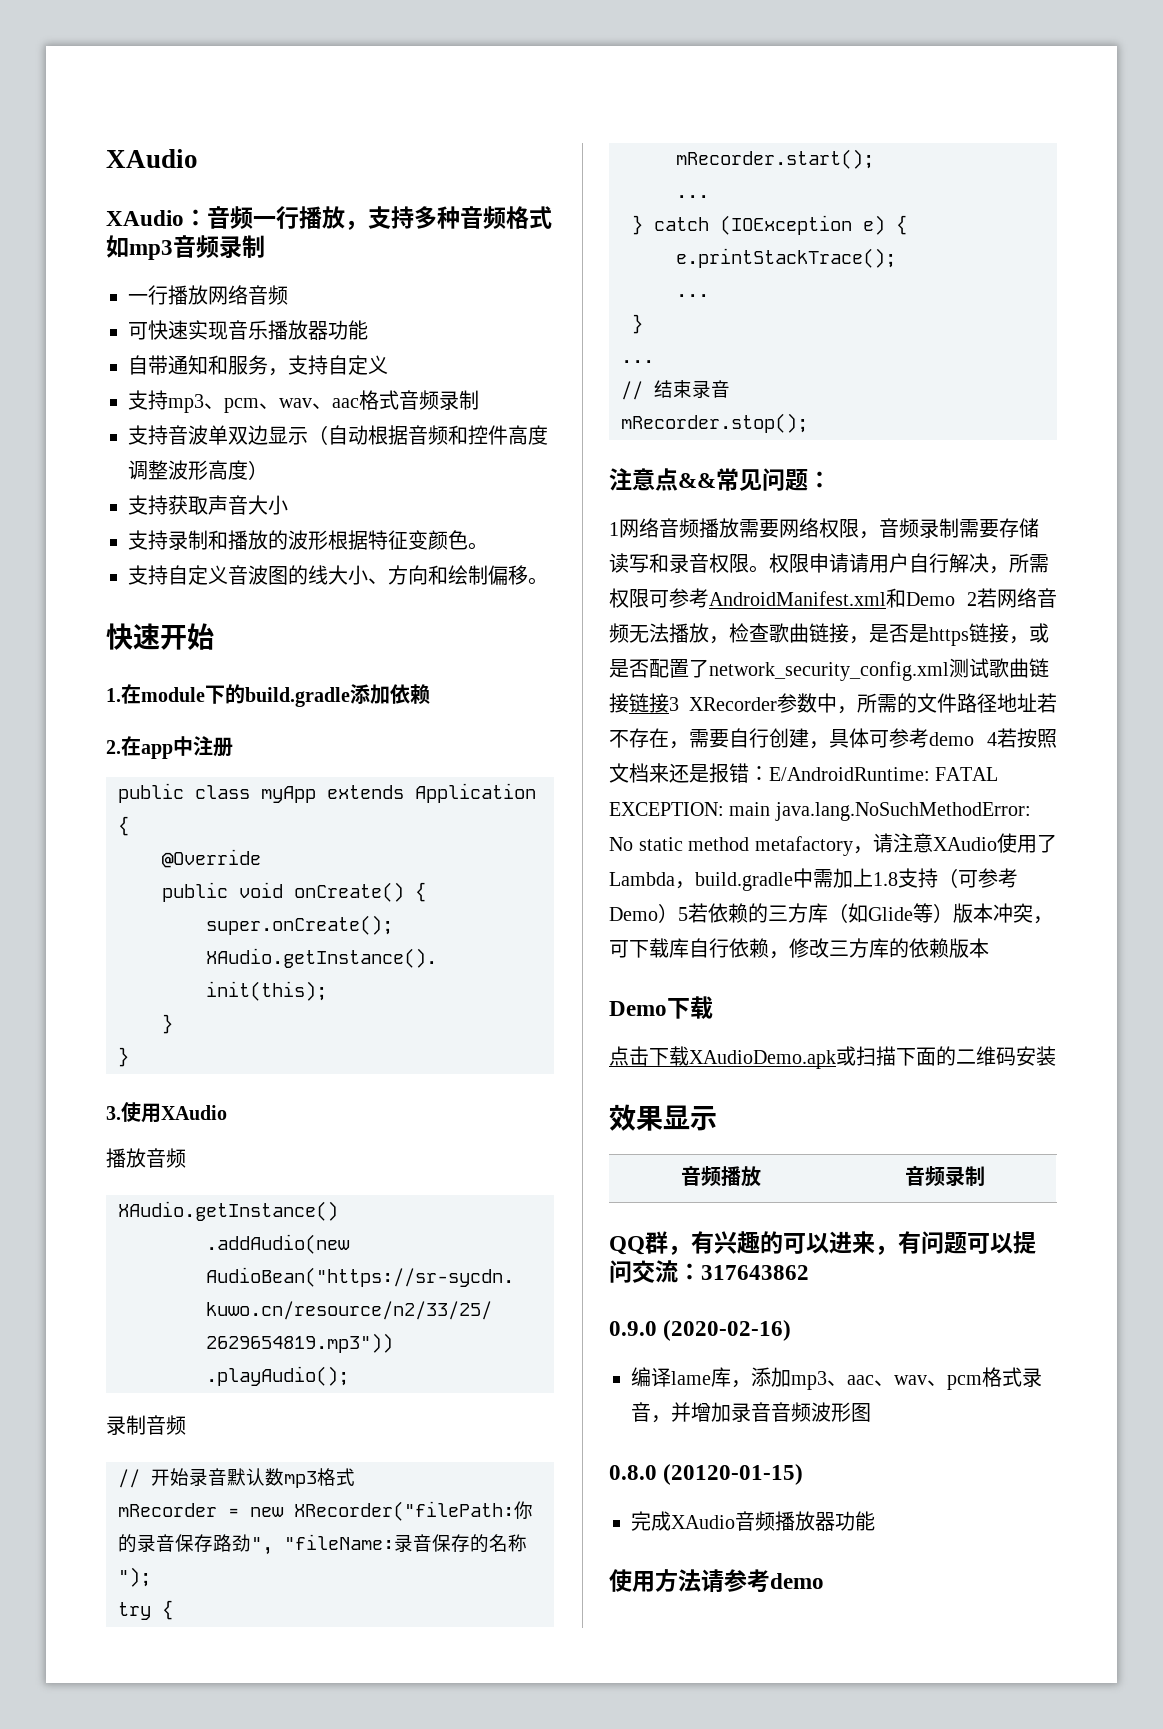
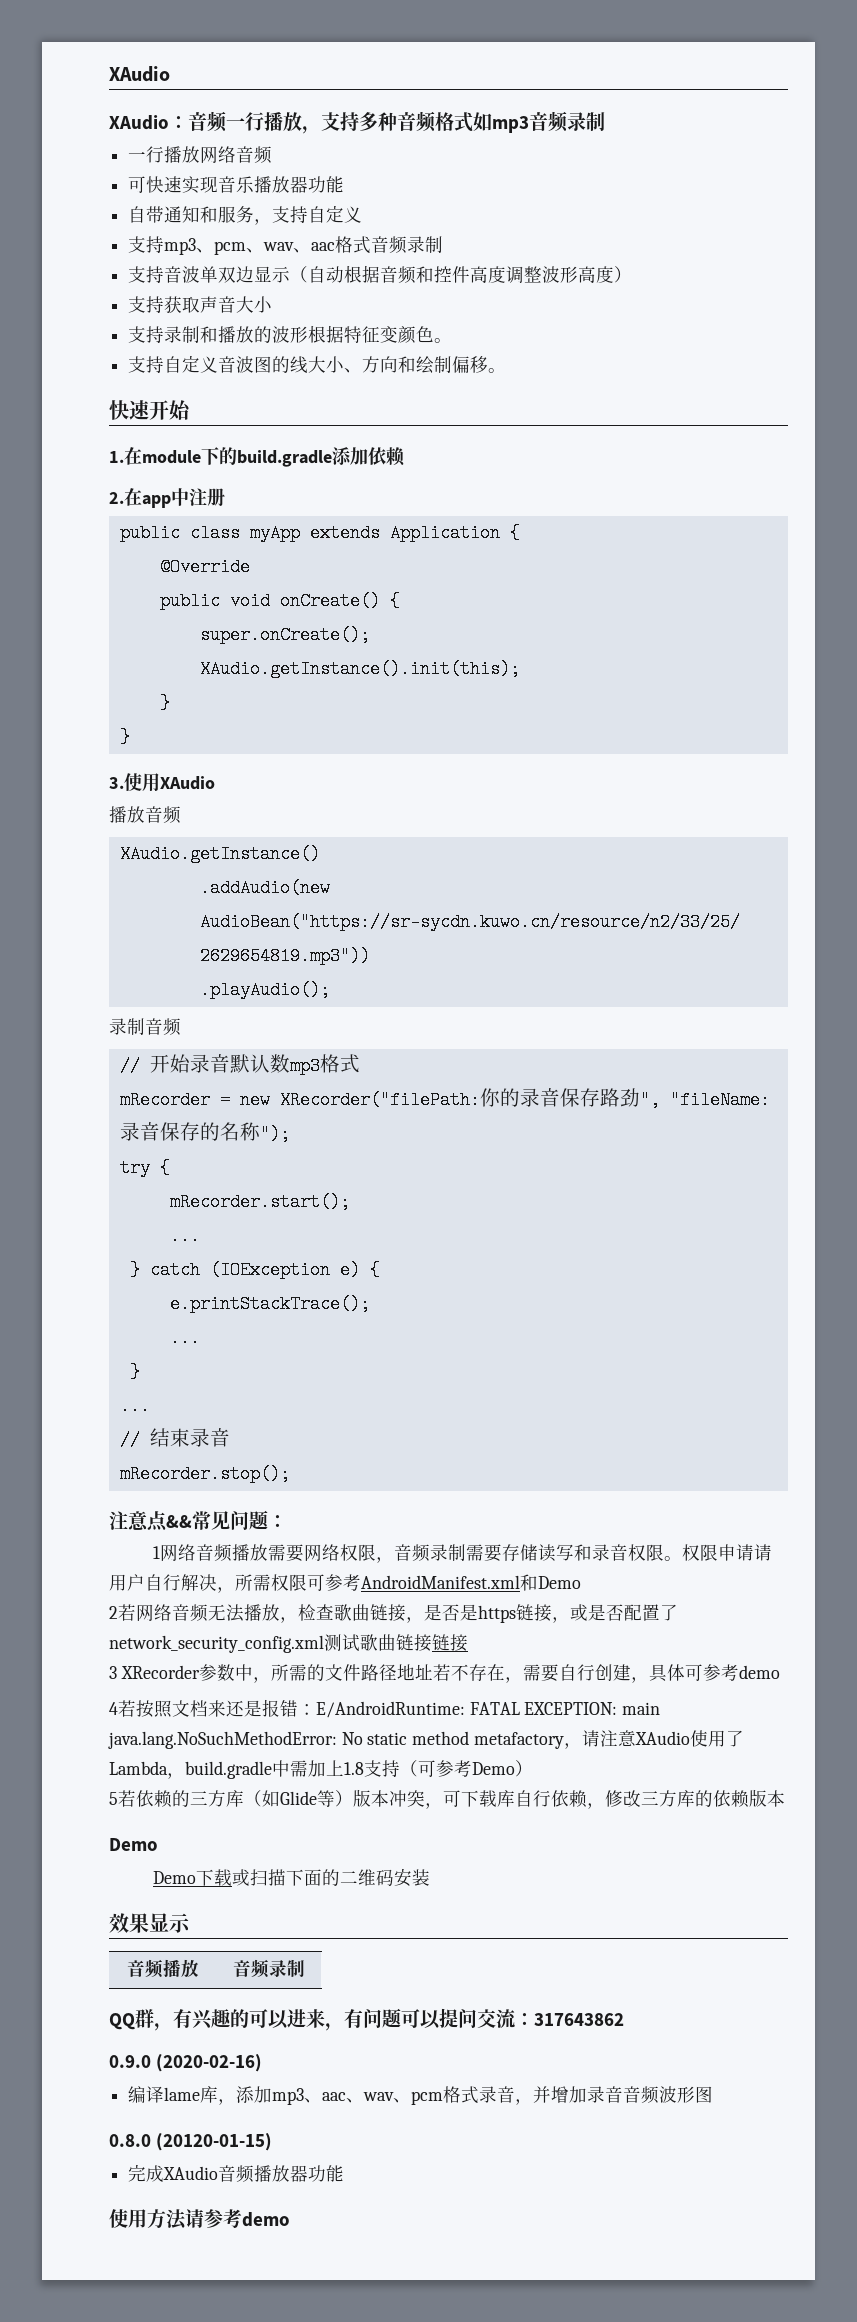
(955, 599) none -> (581, 1582) //
(669, 703) none -> (468, 1643) //
(974, 739) none -> (780, 1672) //
(678, 913) none -> (533, 1768) //
[667,996,713,1019] [609,1046,836,1069] 下载 // 点击下载XAudioDemo.apk -> [153,1869,233,1886] // Demo下载

